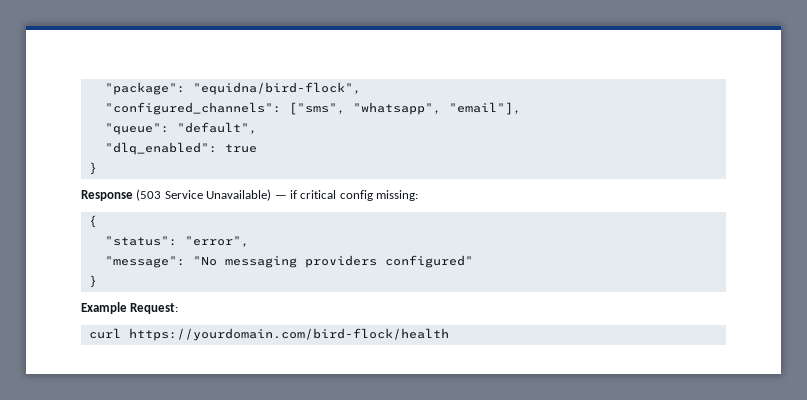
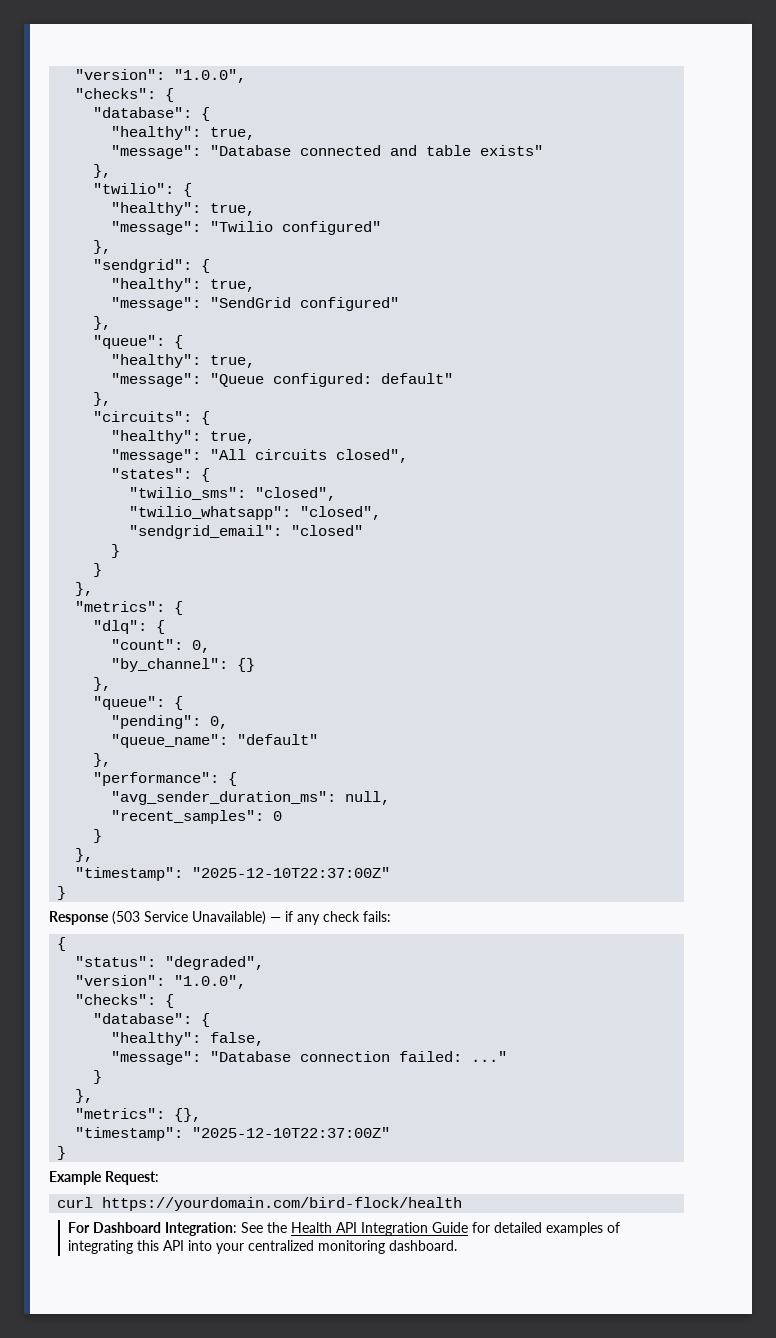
[104,82,361,95] [104,102,521,115] [104,122,257,135] [104,142,257,155] "package": "equidna/bird-flock", // "configured_channels": ["sms", "whatsapp", "email"], // "queue": "default", // "dlq_enabled": true -> [75,69,247,83] [75,88,175,102] [93,107,211,121] [111,126,256,140] [111,145,544,159] [93,164,112,178] [93,183,193,197] [111,202,256,216] [111,221,382,235] [93,240,112,254] [93,259,211,273] [111,278,256,292] [111,297,400,311] [93,316,112,330] [93,335,184,349] [111,354,256,368] [111,373,454,387] [93,392,112,406] [93,411,211,425] [111,430,256,444] [111,449,409,463] [111,468,211,482] [129,487,337,501] [129,506,382,520] [129,525,364,539] [111,544,121,558] [93,563,103,577] [75,582,94,596] [75,601,184,615] [93,620,166,634] [111,639,211,653] [111,658,256,672] [93,677,112,691] [93,696,184,710] [111,715,229,729] [111,734,319,748] [93,753,112,767] [93,772,238,786] [111,791,391,805] [111,810,283,824] [93,829,103,843] [75,848,94,862] [75,867,391,881] "version": "1.0.0", // "checks": { // "database": { // "healthy": true, // "message": "Database connected and table exists" // }, // "twilio": { // "healthy": true, // "message": "Twilio configured" // }, // "sendgrid": { // "healthy": true, // "message": "SendGrid configured" // }, // "queue": { // "healthy": true, // "message": "Queue configured: default" // }, // "circuits": { // "healthy": true, // "message": "All circuits closed", // "states": { // "twilio_sms": "closed", // "twilio_whatsapp": "closed", // "sendgrid_email": "closed" // } // } // }, // "metrics": { // "dlq": { // "count": 0, // "by_channel": {} // }, // "queue": { // "pending": 0, // "queue_name": "default" // }, // "performance": { // "avg_sender_duration_ms": null, // "recent_samples": 0 // } // }, // "timestamp": "2025-12-10T22:37:00Z"
[300,190,418,201] critical config missing: -> [297,911,391,925] any check fails:
[184,236,249,247] [104,255,473,268] "error", // "message": "No messaging providers configured" -> [165,956,265,970] [75,975,247,989] [75,994,175,1008] [93,1013,211,1027] [111,1032,265,1046] [111,1051,508,1065] [93,1070,103,1084] [75,1089,94,1103] [75,1108,202,1122] [75,1127,391,1141] "degraded", // "version": "1.0.0", // "checks": { // "database": { // "healthy": false, // "message": "Database connection failed: ..." // } // }, // "metrics": {}, // "timestamp": "2025-12-10T22:37:00Z"
(449, 334) none -> [67,1222,620,1236] [67,1240,457,1254] // For Dashboard Integration: See the Health API Integration Guide for detailed examples of integrating this API into your centralized monitoring dashboard.

